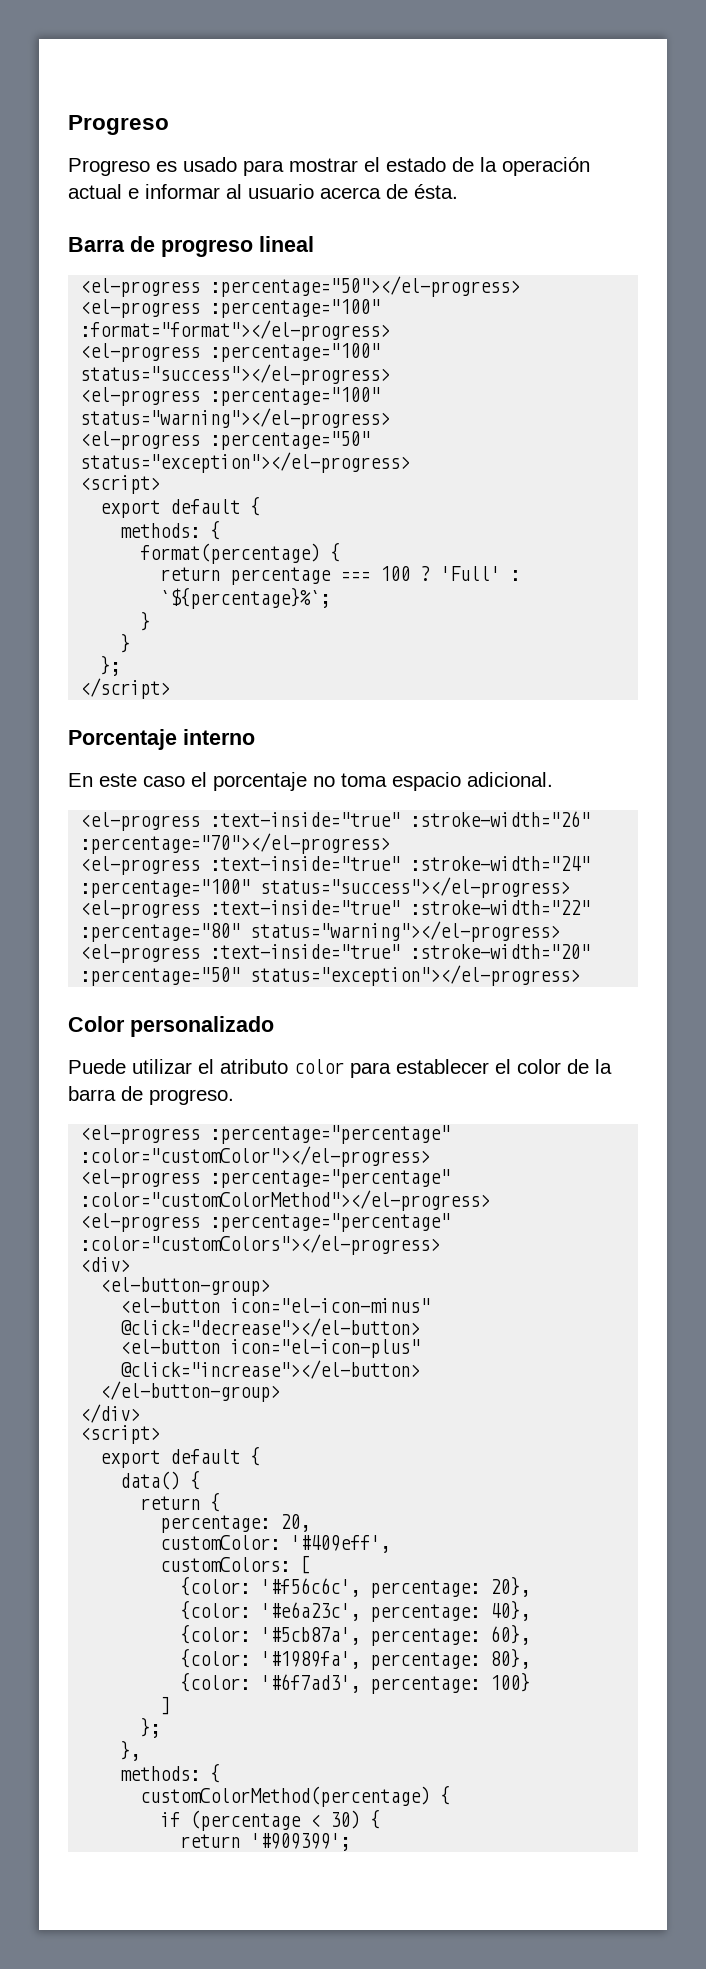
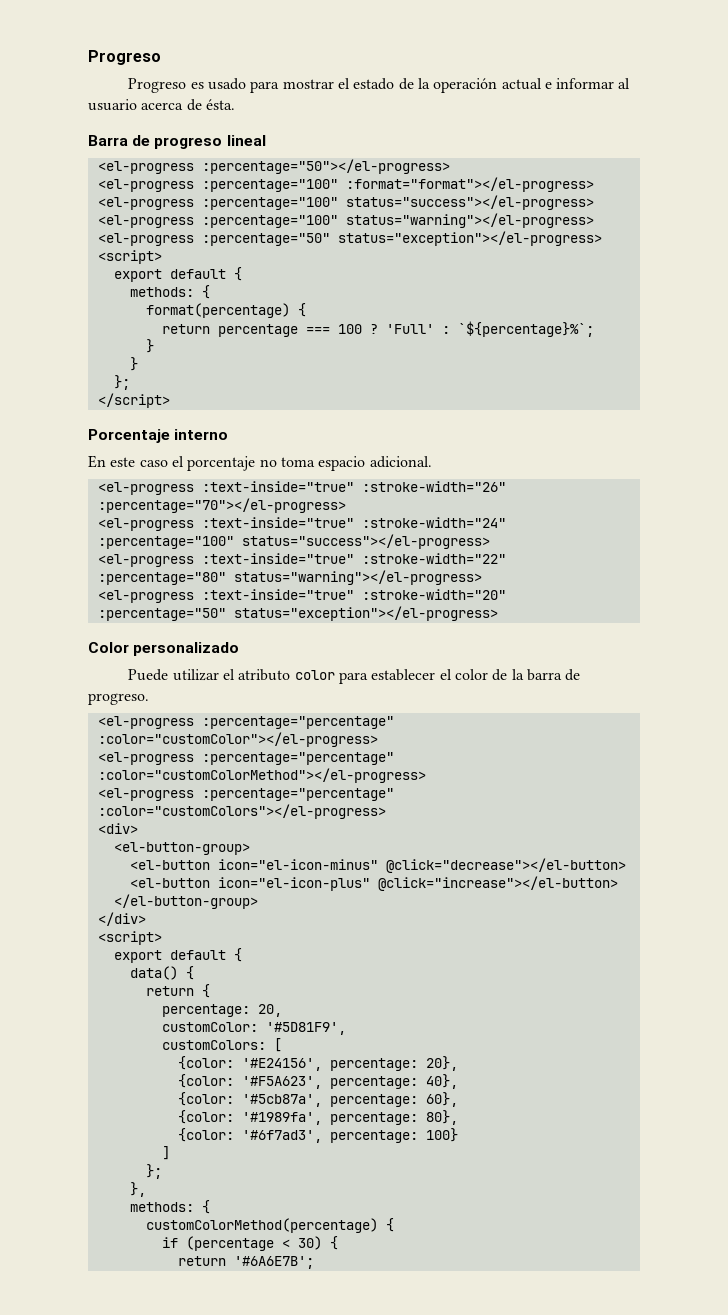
[290,1535,391,1553] '#409eff', -> [265,1022,346,1035] '#5D81F9',
[260,1578,361,1597] '#f56c6c', -> [241,1058,322,1071] '#E24156',
[260,1602,361,1621] '#e6a23c', -> [241,1076,322,1089] '#F5A623',
[250,1833,351,1851] '#909399'; -> [233,1256,314,1269] '#6A6E7B';

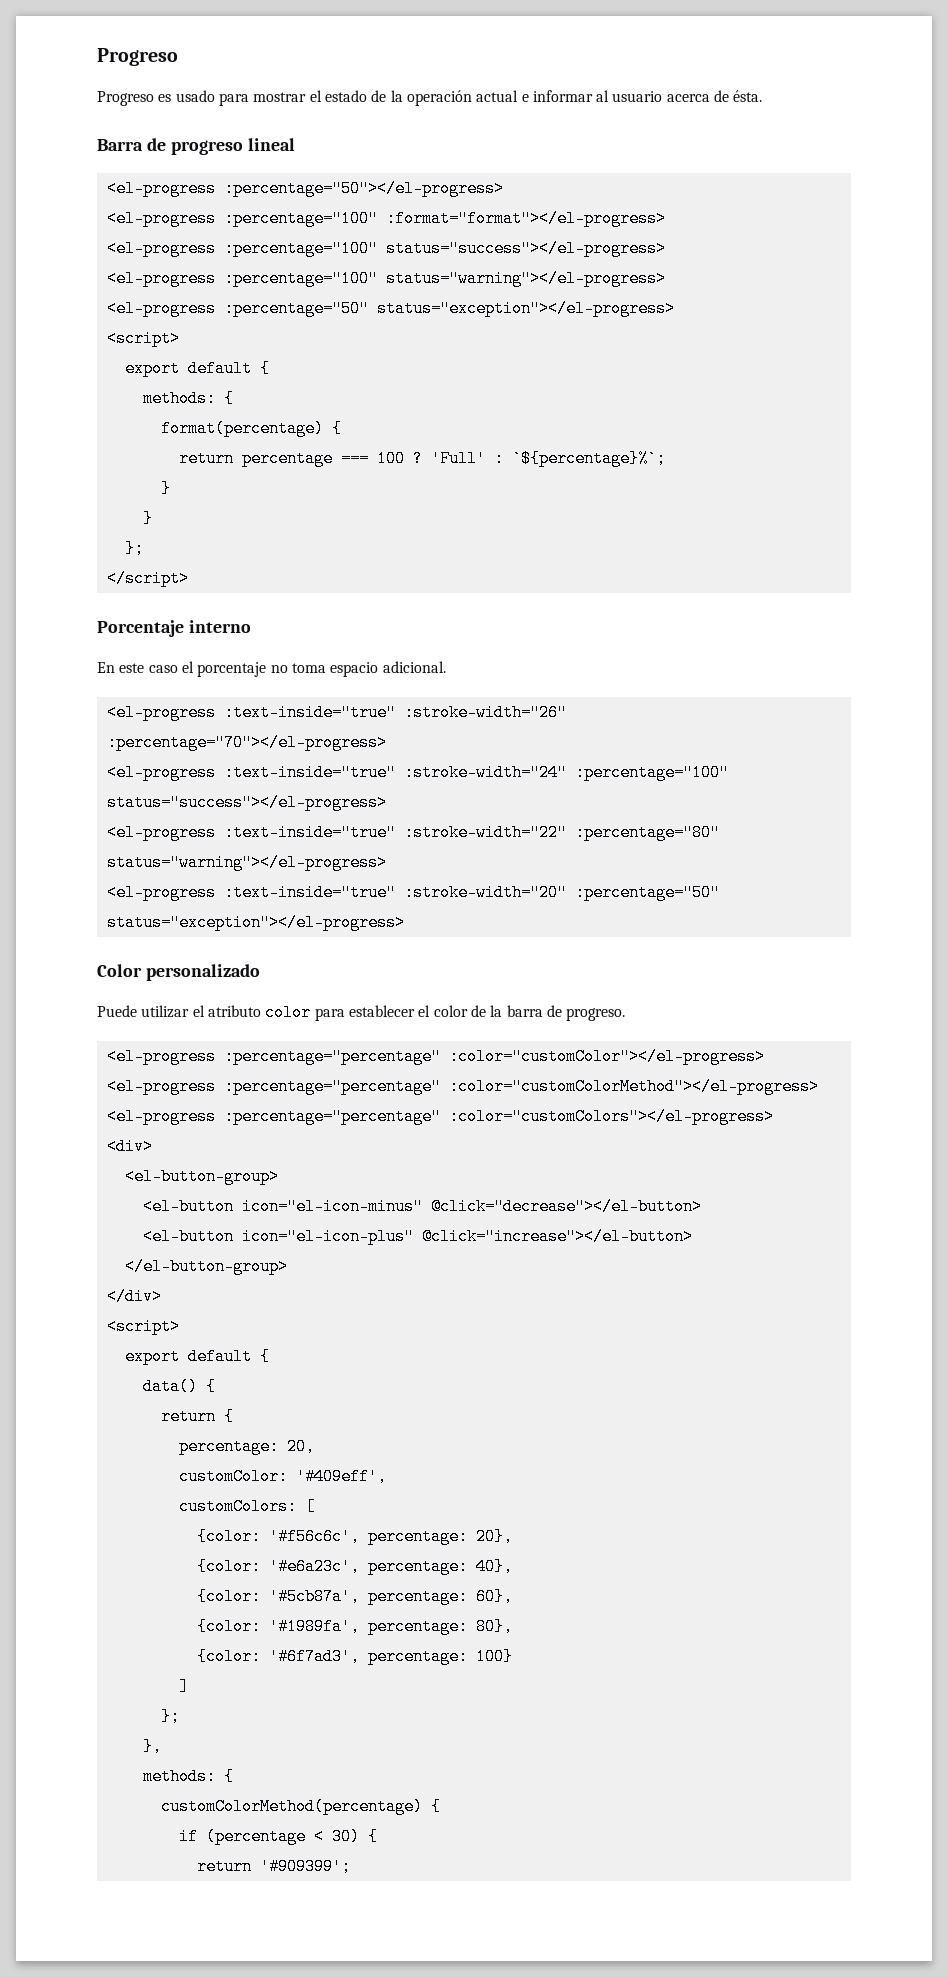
[265,1022,346,1035] '#5D81F9', -> [295,1468,387,1485] '#409eff',
[241,1058,322,1071] '#E24156', -> [268,1528,360,1545] '#f56c6c',
[241,1076,322,1089] '#F5A623', -> [268,1558,360,1575] '#e6a23c',
[233,1256,314,1269] '#6A6E7B'; -> [259,1858,351,1875] '#909399';

